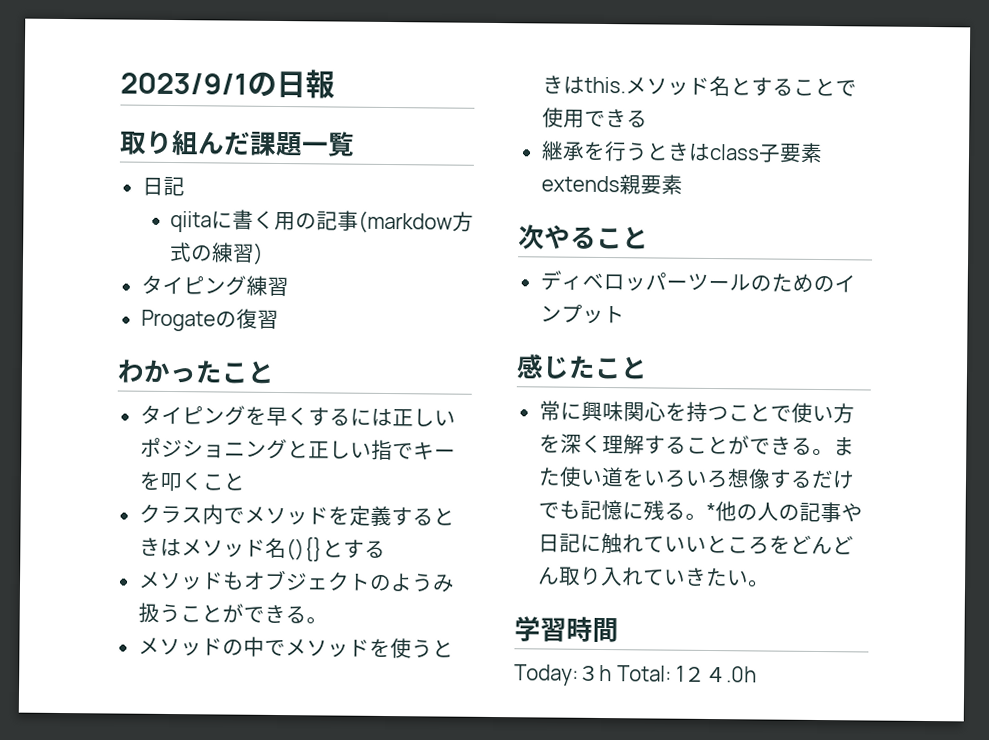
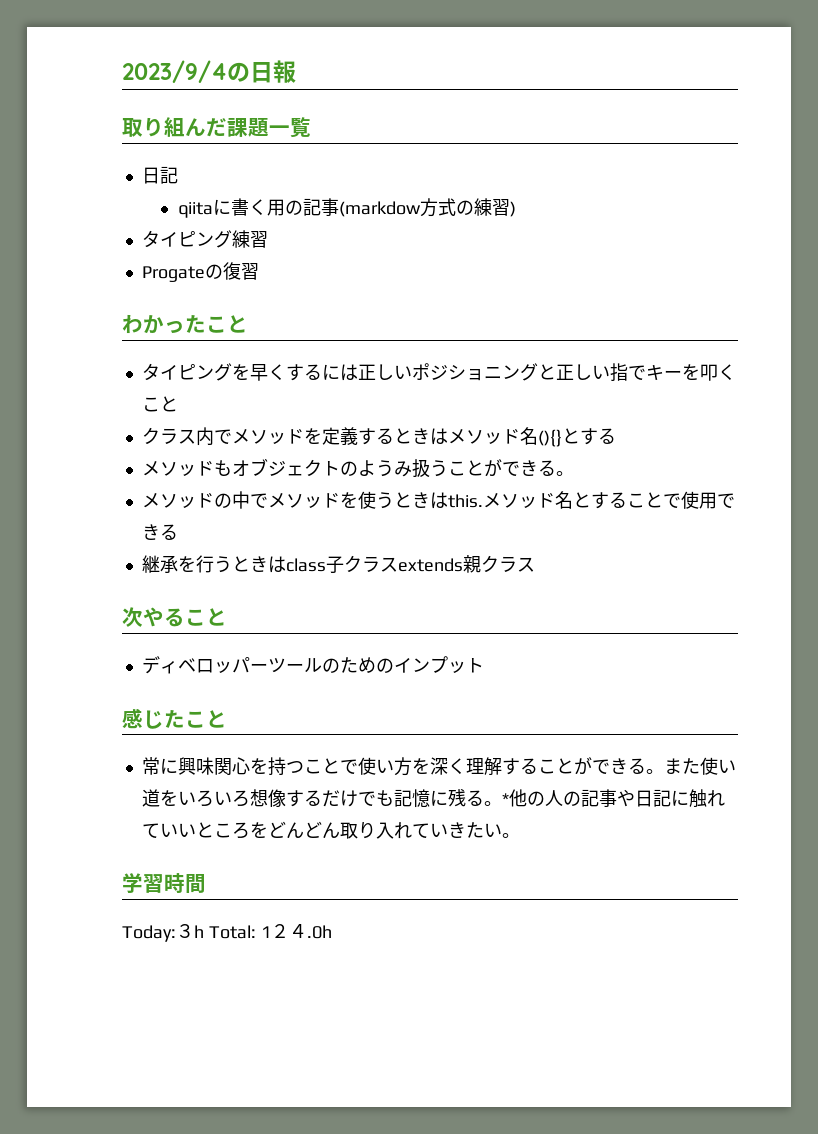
[120,72,248,95] 2023/9/1 -> [122,60,227,83] 2023/9/4
[778,142,823,164] [540,174,683,195] 要素extends親要素 -> [343,555,535,573] クラスextends親クラス

